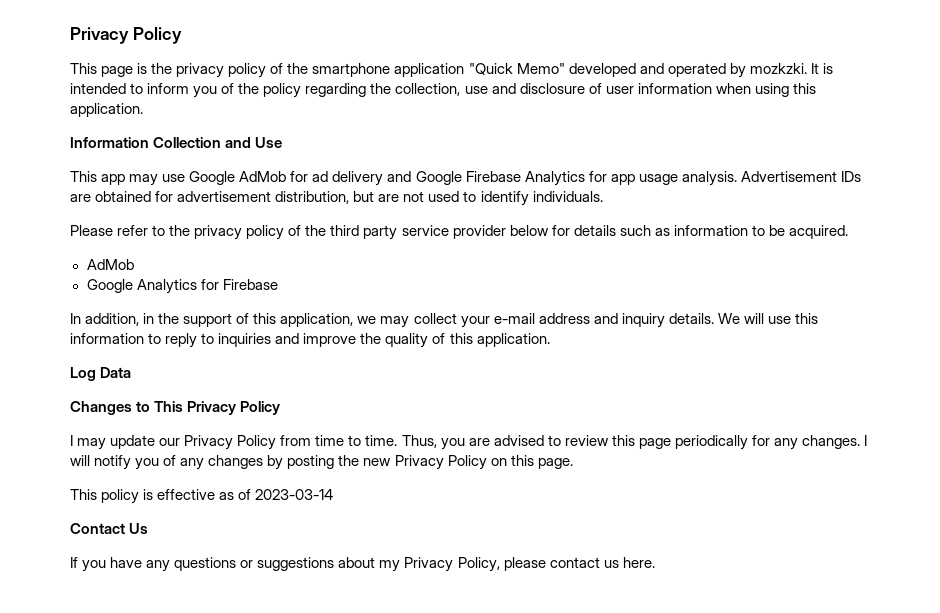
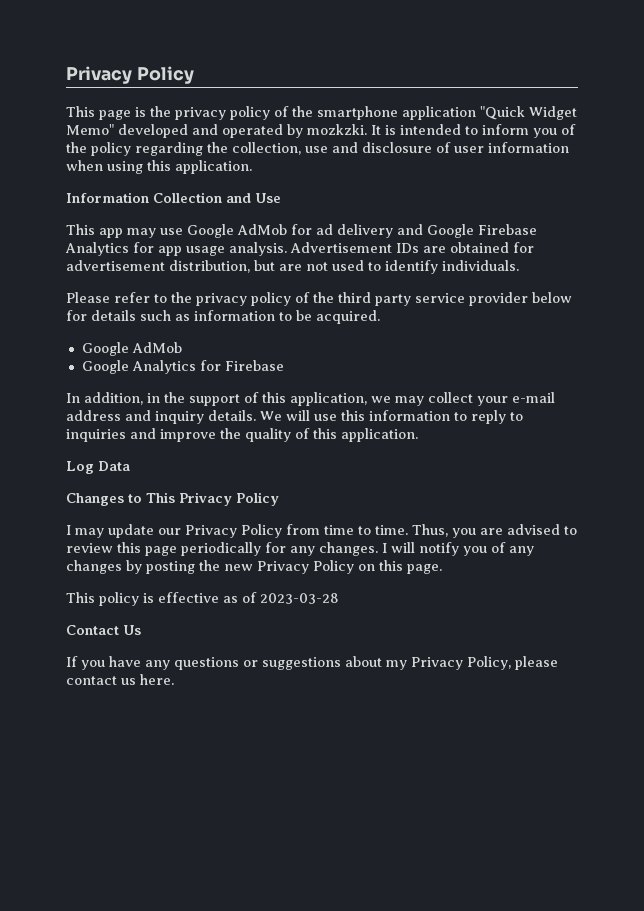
(513, 69) none -> [529,106,577,120] Widget
(848, 232) none -> [81,342,129,356] Google
[255,489,334,500] 2023-03-14 -> [260,593,339,604] 2023-03-28

